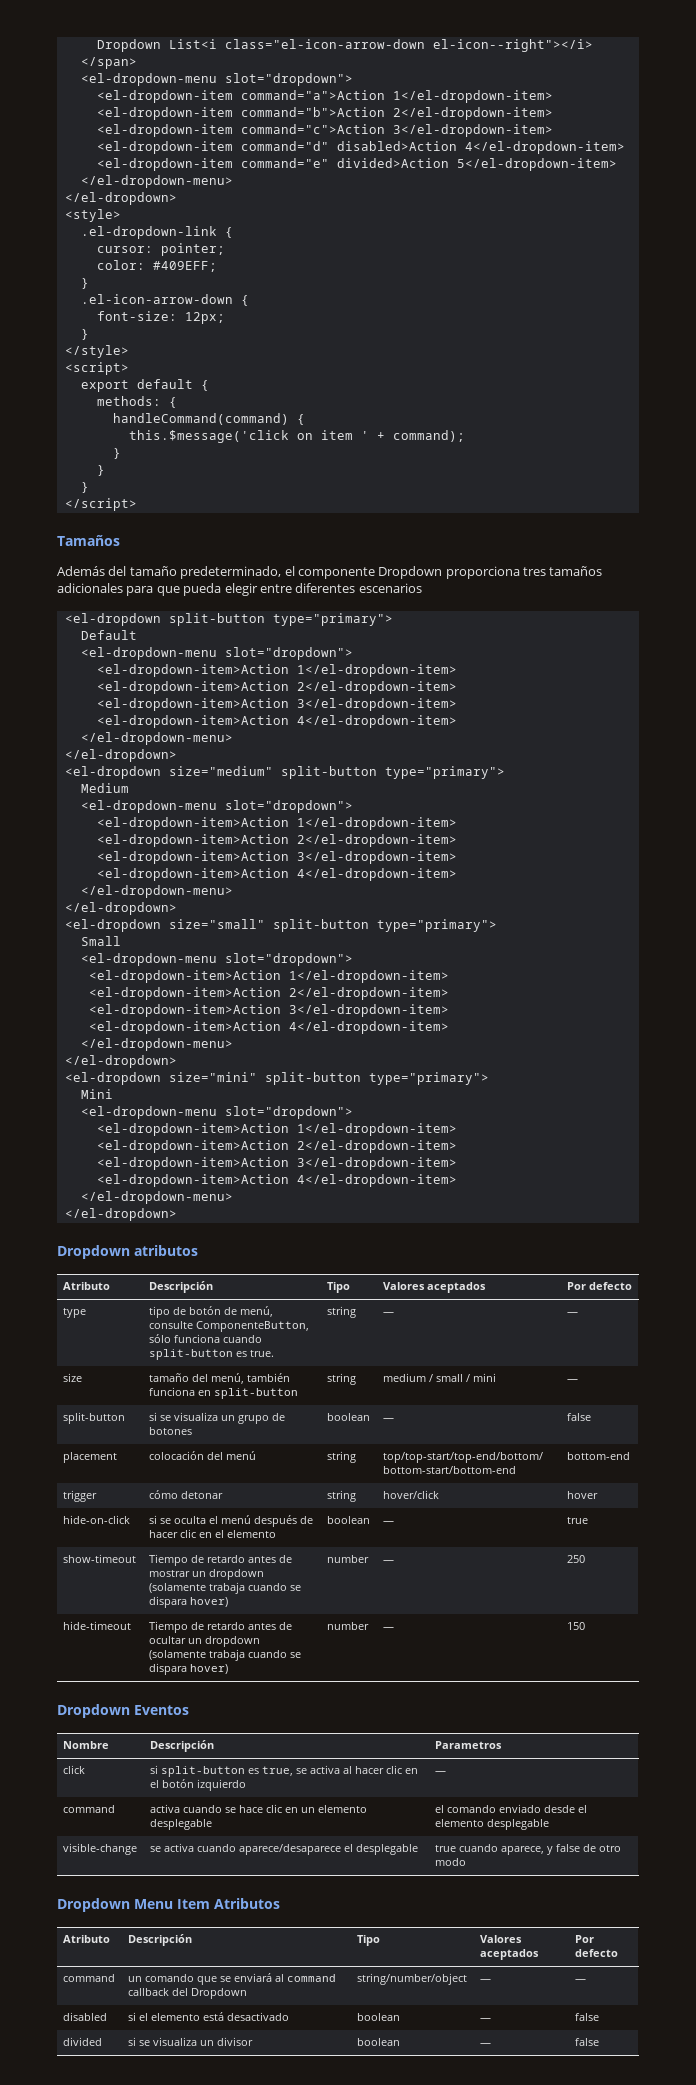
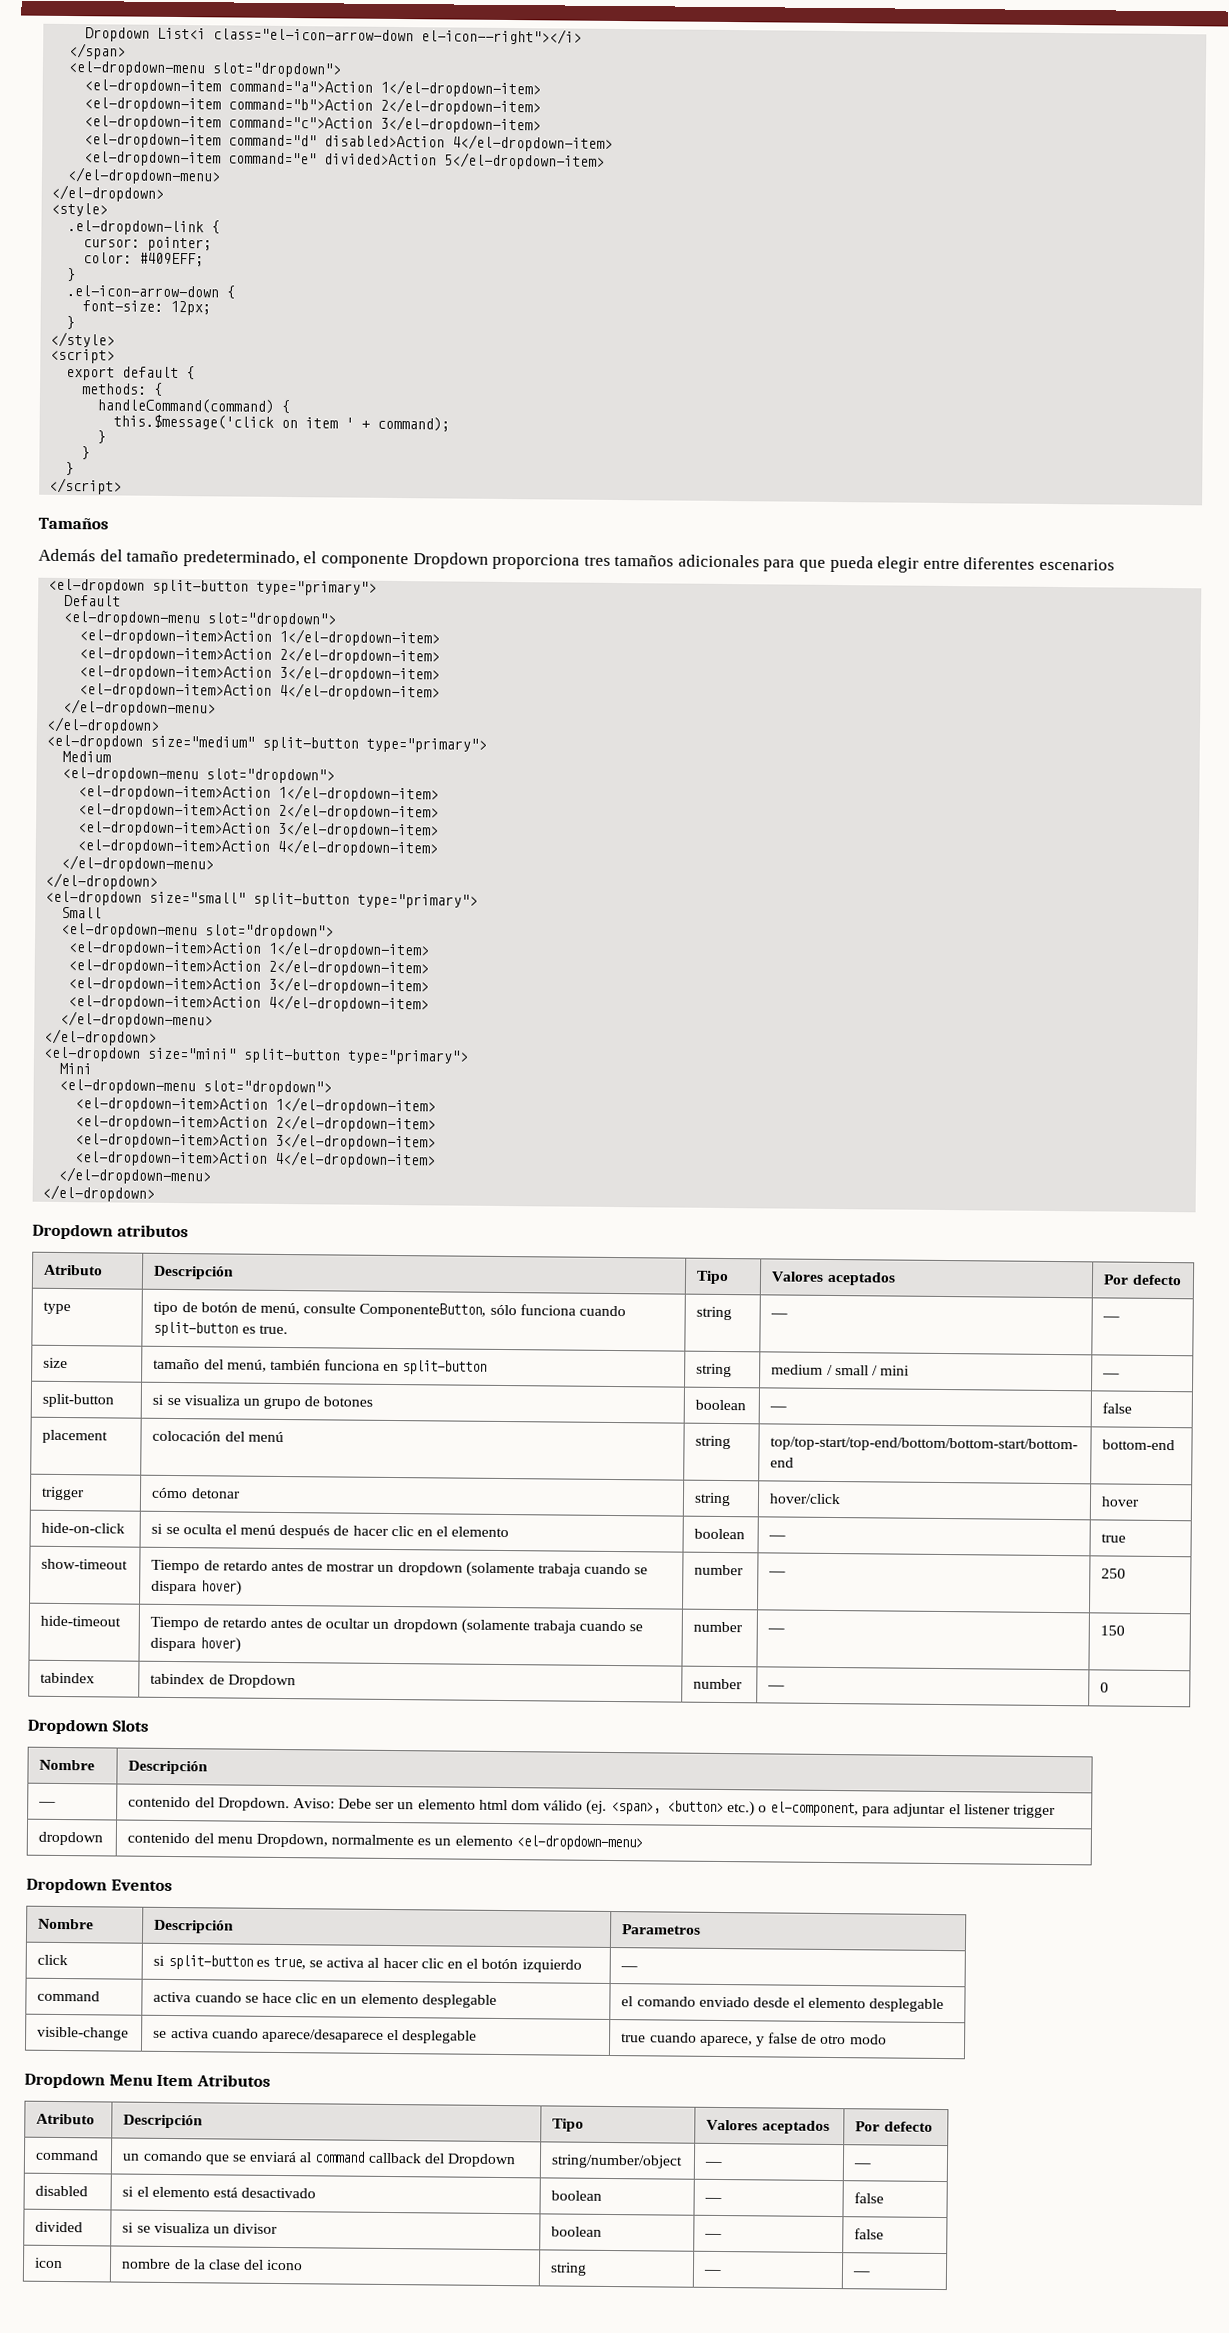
(586, 1626) none -> [40,1672,96,1684] [150,1673,296,1689] [693,1678,744,1690] [767,1685,786,1690] [1100,1682,1110,1693] [27,1718,149,1735] [39,1759,96,1771] [128,1760,209,1775] [38,1801,57,1806] [128,1796,1057,1819] [38,1831,104,1846] [127,1832,643,1851] // tabindex | tabindex de Dropdown | number | — | 0 // Dropdown Slots // Nombre | Descripción // — | contenido del Dropdown. Aviso: Debe ser un elemento html dom válido (ej. <span>, <button> etc.) o el-component, para adjuntar el listener trigger // dropdown | contenido del menu Dropdown, normalmente es un elemento <el-dropdown-menu>
(600, 2042) none -> [34,2257,64,2269] [121,2258,304,2271] [550,2262,588,2276] [703,2269,722,2275] [852,2271,871,2276] // icon | nombre de la clase del icono | string | — | —

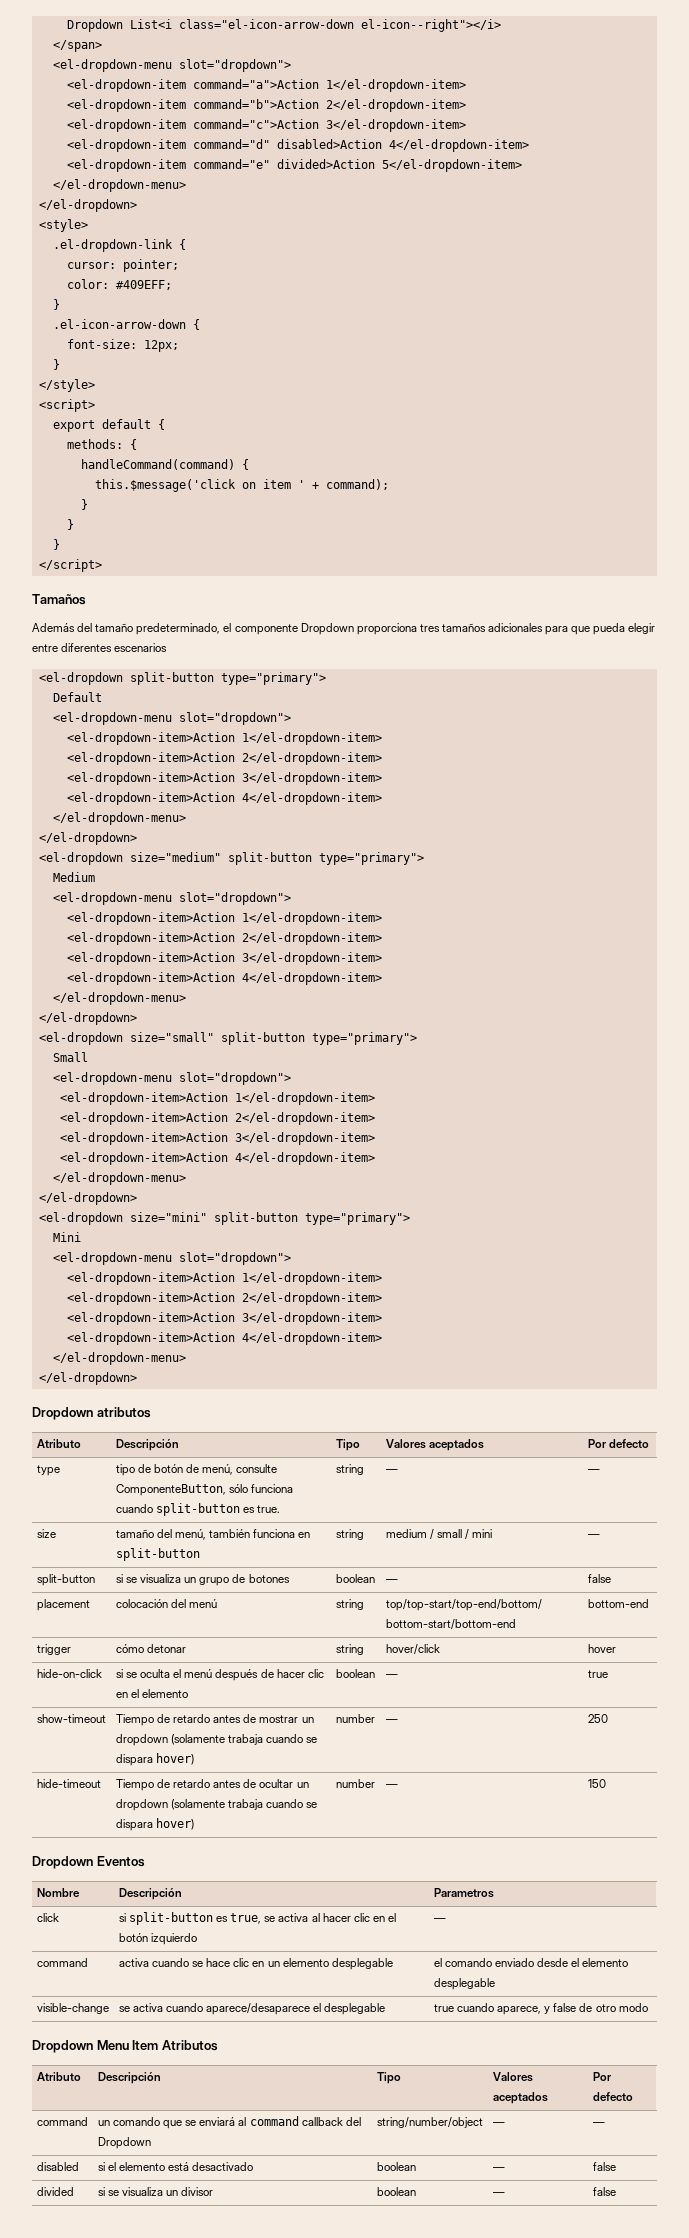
[40,1672,96,1684] [150,1673,296,1689] [693,1678,744,1690] [767,1685,786,1690] [1100,1682,1110,1693] [27,1718,149,1735] [39,1759,96,1771] [128,1760,209,1775] [38,1801,57,1806] [128,1796,1057,1819] [38,1831,104,1846] [127,1832,643,1851] // tabindex | tabindex de Dropdown | number | — | 0 // Dropdown Slots // Nombre | Descripción // — | contenido del Dropdown. Aviso: Debe ser un elemento html dom válido (ej. <span>, <button> etc.) o el-component, para adjuntar el listener trigger // dropdown | contenido del menu Dropdown, normalmente es un elemento <el-dropdown-menu> -> (606, 1783) none
[34,2257,64,2269] [121,2258,304,2271] [550,2262,588,2276] [703,2269,722,2275] [852,2271,871,2276] // icon | nombre de la clase del icono | string | — | — -> (616, 2191) none

